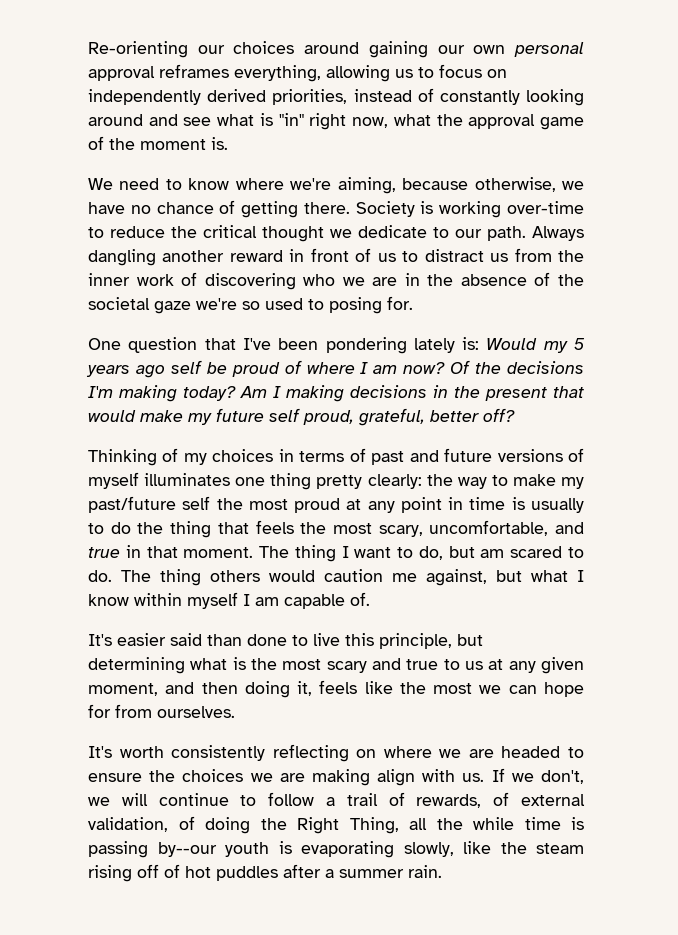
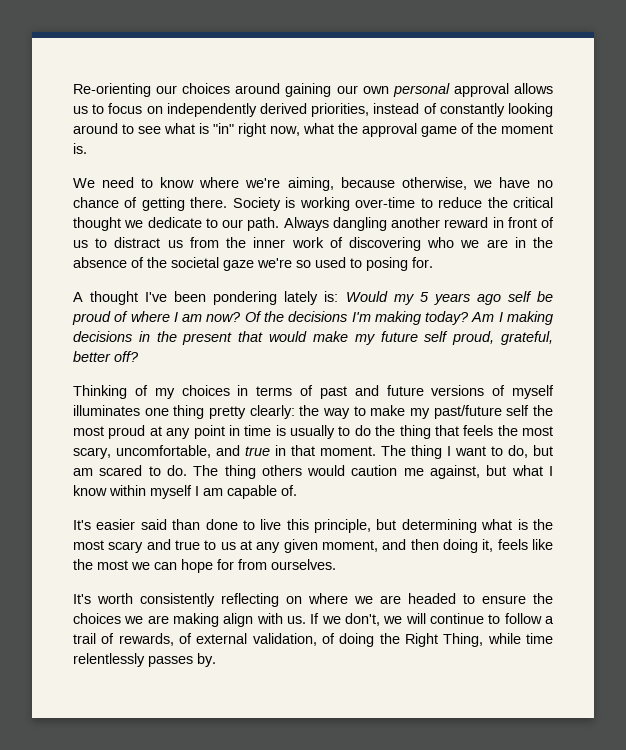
[159,64,390,82] reframes everything, allowing -> [513,83,553,94] allows
[148,114,178,126] and -> [122,124,134,134] to
[88,337,236,353] One question that -> [73,291,139,305] A thought
[409,817,584,830] [88,841,584,858] [88,864,442,882] all the while time is passing by--our youth is evaporating slowly, like the steam rising off of hot puddles after a summer rain. -> [487,633,553,644] [73,653,216,667] while time relentlessly passes by.

